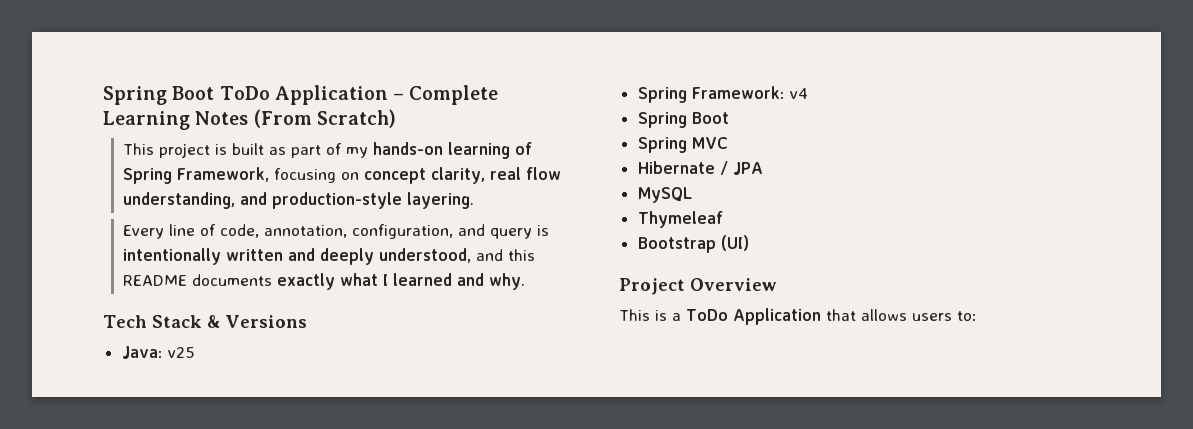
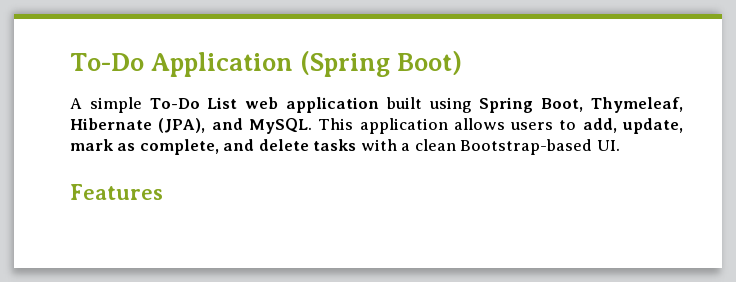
[103,85,499,105] [103,109,396,130] [123,142,533,159] [123,167,562,184] [123,192,475,209] [123,224,550,239] [123,248,536,265] [123,273,526,290] [103,315,307,328] [121,346,195,359] [637,86,808,103] [637,112,729,128] [637,137,728,153] [637,161,763,175] [637,187,692,203] [637,211,723,228] [637,235,749,253] [619,278,777,295] [619,308,977,325] Spring Boot ToDo Application – Complete Learning Notes (From Scratch) // This project is built as part of my hands-on learning of Spring Framework, focusing on concept clarity, real flow understanding, and production-style layering. // Every line of code, annotation, configuration, and query is intentionally written and deeply understood, and this README documents exactly what I learned and why. // Tech Stack & Versions // Java: v25 // Spring Framework: v4 // Spring Boot // Spring MVC // Hibernate / JPA // MySQL // Thymeleaf // Bootstrap (UI) // Project Overview // This is a ToDo Application that allows users to: -> [70,51,463,77] [70,97,683,113] [70,118,684,134] [70,139,620,155] [70,184,163,200] To-Do Application (Spring Boot) // A simple To-Do List web application built using Spring Boot, Thymeleaf, Hibernate (JPA), and MySQL. This application allows users to add, update, mark as complete, and delete tasks with a clean Bootstrap-based UI. // Features

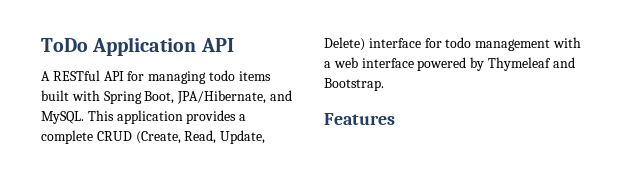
[70,51,463,77] [70,97,683,113] [70,118,684,134] [70,139,620,155] To-Do Application (Spring Boot) // A simple To-Do List web application built using Spring Boot, Thymeleaf, Hibernate (JPA), and MySQL. This application allows users to add, update, mark as complete, and delete tasks with a clean Bootstrap-based UI. -> [41,37,234,56] [41,70,271,84] [41,90,292,104] [41,110,247,124] [41,130,266,144] [324,37,581,51] [324,57,575,71] [324,78,384,91] ToDo Application API // A RESTful API for managing todo items built with Spring Boot, JPA/Hibernate, and MySQL. This application provides a complete CRUD (Create, Read, Update, Delete) interface for todo management with a web interface powered by Thymeleaf and Bootstrap.

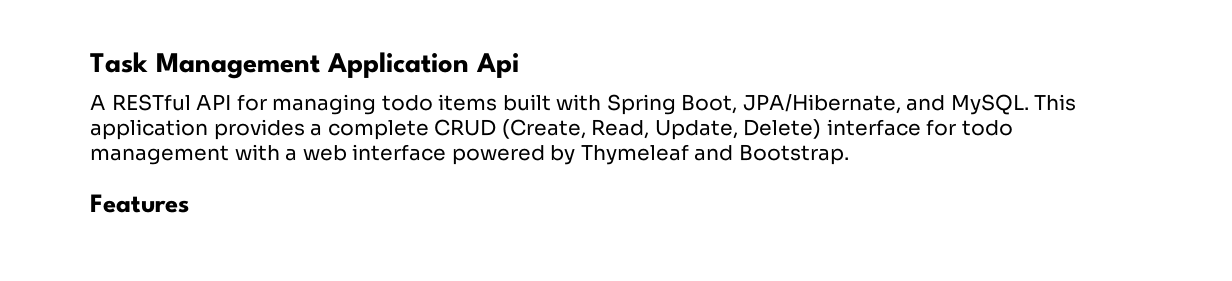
[41,37,234,56] ToDo Application API -> [90,52,519,79] Task Management Application Api

